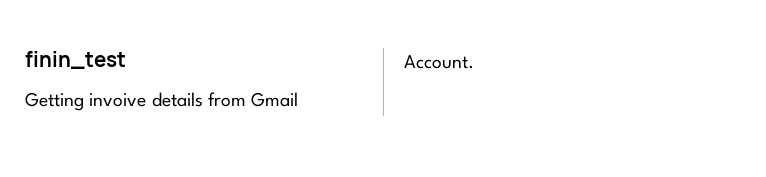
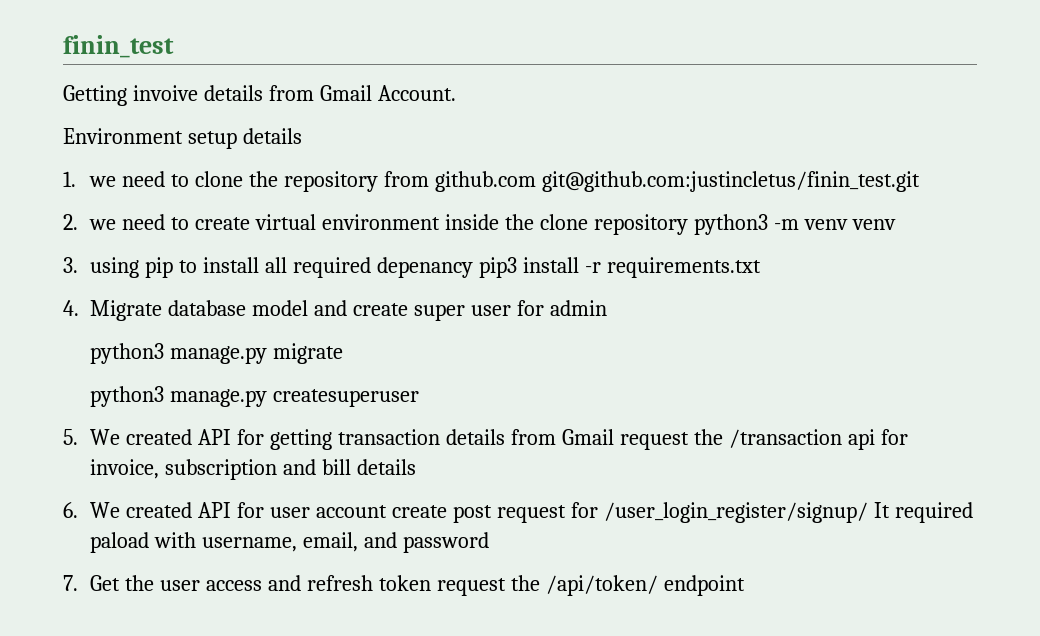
(474, 62) none -> [63,128,302,149] [63,171,920,192] [63,214,896,235] [63,257,761,278] [63,300,607,321] [90,343,344,364] [90,386,420,407] [63,429,908,450] [90,459,417,480] [63,502,973,523] [90,532,490,553] [63,575,745,596] // Environment setup details // 1. we need to clone the repository from github.com git@github.com:justincletus/finin_test.git // 2. we need to create virtual environment inside the clone repository python3 -m venv venv // 3. using pip to install all required depenancy pip3 install -r requirements.txt // 4. Migrate database model and create super user for admin // python3 manage.py migrate // python3 manage.py createsuperuser // 5. We created API for getting transaction details from Gmail request the /transaction api for invoice, subscription and bill details // 6. We created API for user account create post request for /user_login_register/signup/ It required paload with username, email, and password // 7. Get the user access and refresh token request the /api/token/ endpoint

